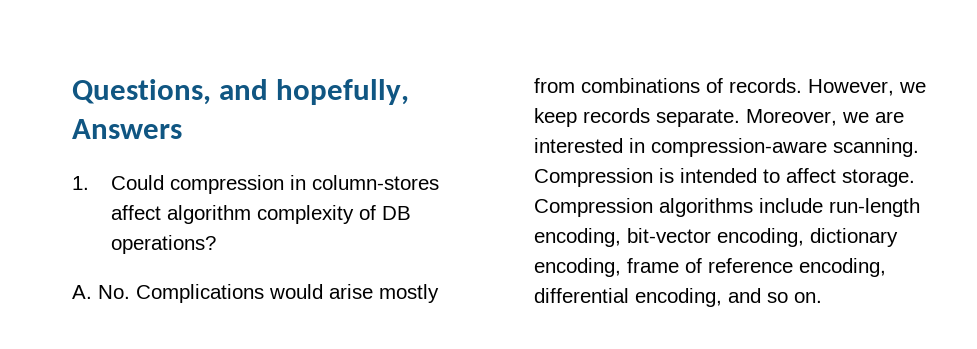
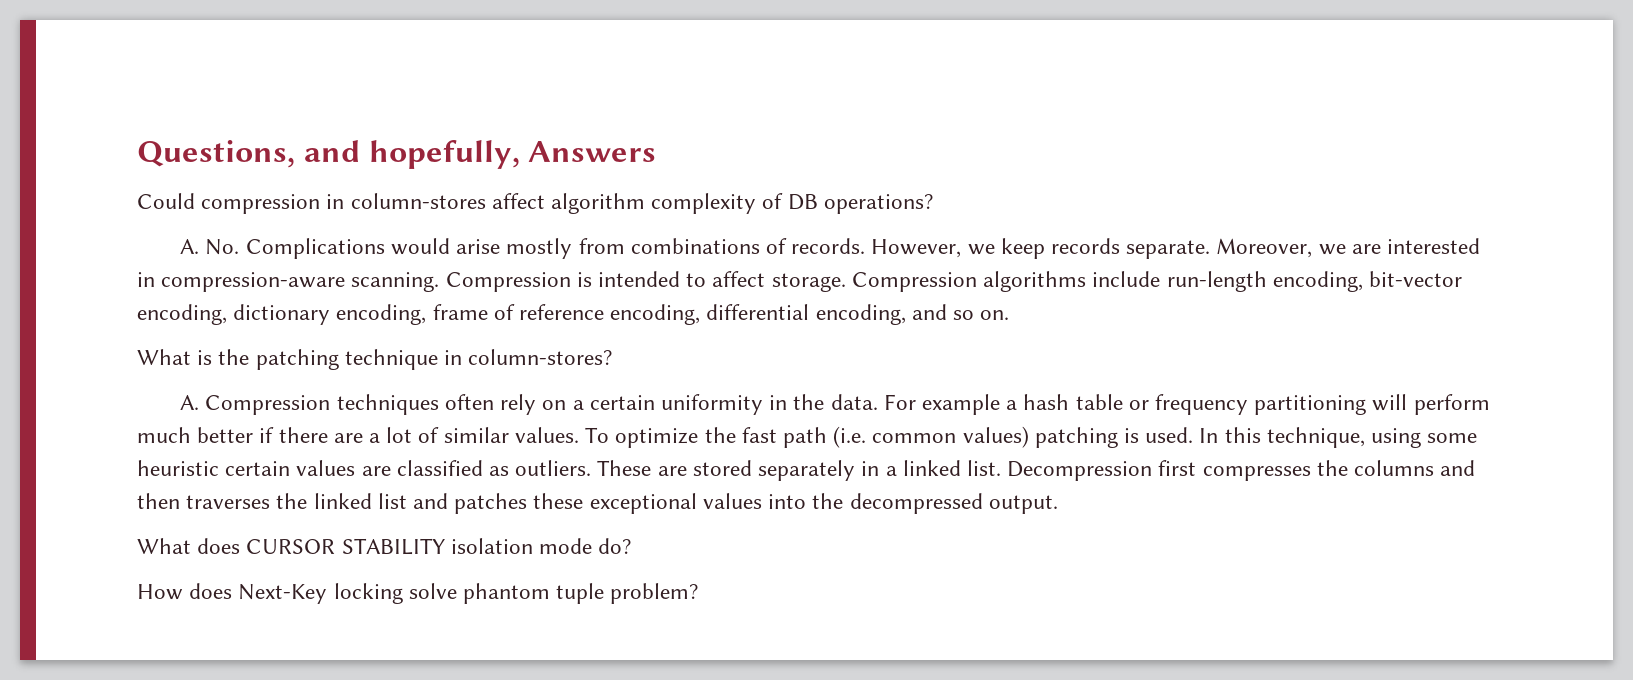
[72,176,89,190] 1. -> (657, 151) none
(822, 297) none -> [137,349,613,370] [180,394,1490,415] [137,426,1478,448] [137,460,1476,481] [137,493,1058,514] [137,538,632,555] [137,583,699,604] // What is the patching technique in column-stores? // A. Compression techniques often rely on a certain uniformity in the data. For example a hash table or frequency partitioning will perform much better if there are a lot of similar values. To optimize the fast path (i.e. common values) patching is used. In this technique, using some heuristic certain values are classified as outliers. These are stored separately in a linked list. Decompression first compresses the columns and then traverses the linked list and patches these exceptional values into the decompressed output. // What does CURSOR STABILITY isolation mode do? // How does Next-Key locking solve phantom tuple problem?

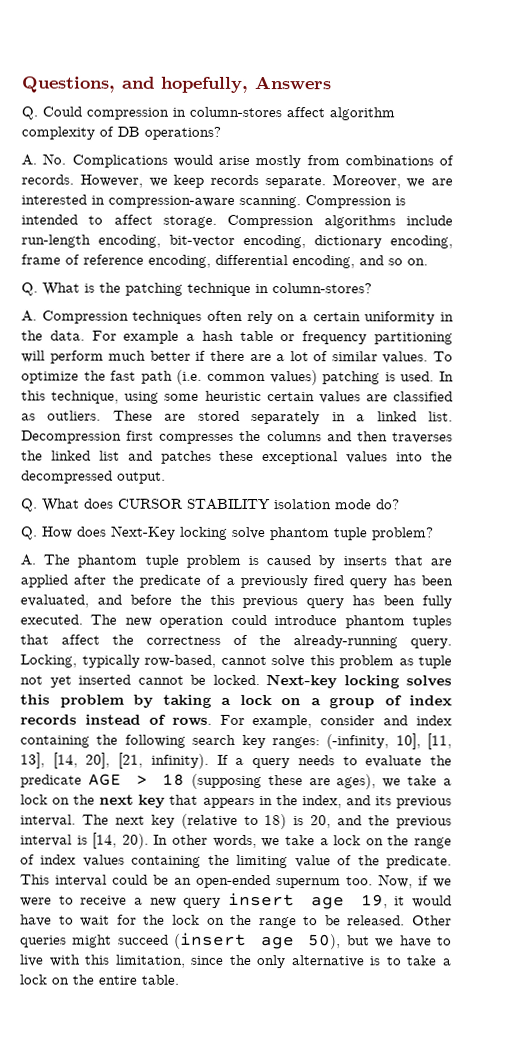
(657, 151) none -> [21,106,38,120] Q.
(1010, 315) none -> [21,282,38,296] Q.
(1058, 504) none -> [21,498,38,512] Q.
(632, 546) none -> [20,526,37,540] Q.
(699, 593) none -> [20,554,452,569] [20,574,454,589] [20,594,453,609] [20,614,452,629] [20,634,452,649] [20,654,452,669] [20,674,452,689] [20,694,452,709] [20,714,452,729] [20,733,452,750] [20,752,453,769] [20,773,453,790] [20,794,452,809] [20,813,453,830] [20,832,453,849] [20,854,453,869] [20,874,452,889] [20,892,453,910] [20,914,452,929] [20,932,453,950] [19,954,453,969] [19,974,179,985] // A. The phantom tuple problem is caused by inserts that are applied after the predicate of a previously fired query has been evaluated, and before the this previous query has been fully executed. The new operation could introduce phantom tuples that affect the correctness of the already-running query. Locking, typically row-based, cannot solve this problem as tuple not yet inserted cannot be locked. Next-key locking solves this problem by taking a lock on a group of index records instead of rows. For example, consider and index containing the following search key ranges: (-infinity, 10], [11, 13], [14, 20], [21, infinity). If a query needs to evaluate the predicate AGE > 18 (supposing these are ages), we take a lock on the next key that appears in the index, and its previous interval. The next key (relative to 18) is 20, and the previous interval is [14, 20). In other words, we take a lock on the range of index values containing the limiting value of the predicate. This interval could be an open-ended supernum too. Now, if we were to receive a new query insert age 19, it would have to wait for the lock on the range to be released. Other queries might succeed (insert age 50), but we have to live with this limitation, since the only alternative is to take a lock on the entire table.

